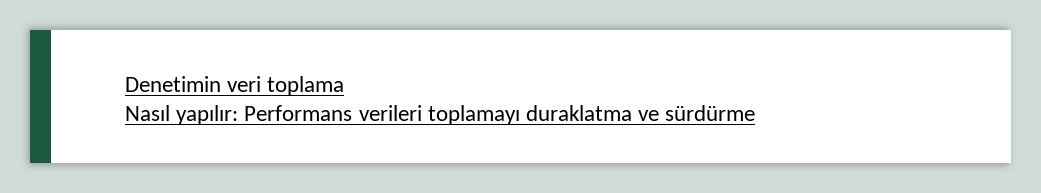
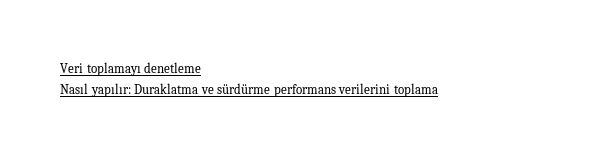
[125,76,345,96] Denetimin veri toplama -> [60,62,202,76] Veri toplamayı denetleme
[244,105,756,125] Performans verileri toplamayı duraklatma ve sürdürme -> [134,83,438,97] Duraklatma ve sürdürme performans verilerini toplama

